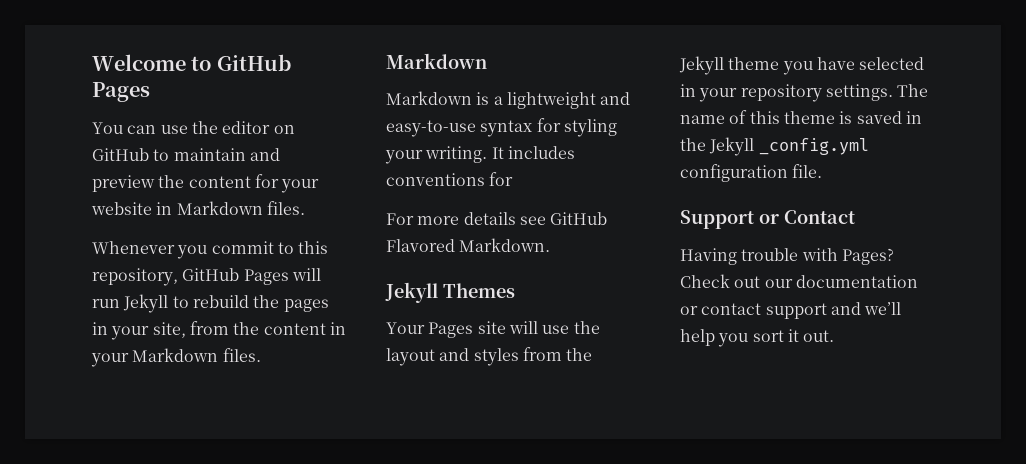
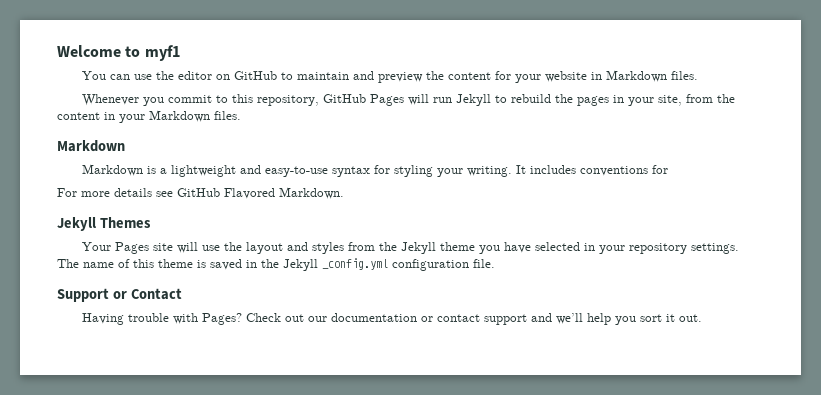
[216,54,291,71] [92,82,150,102] GitHub Pages -> [144,45,180,61] myf1

